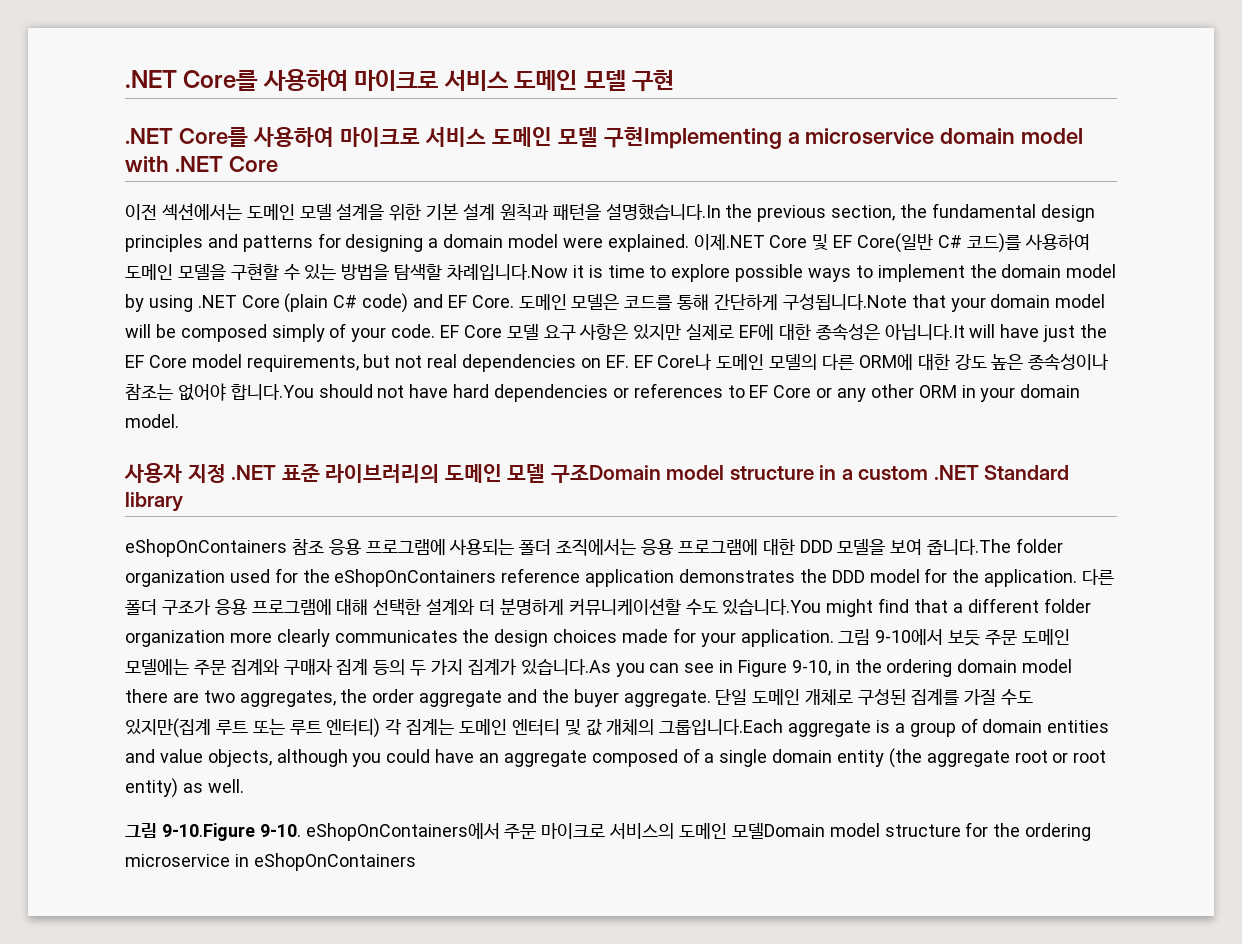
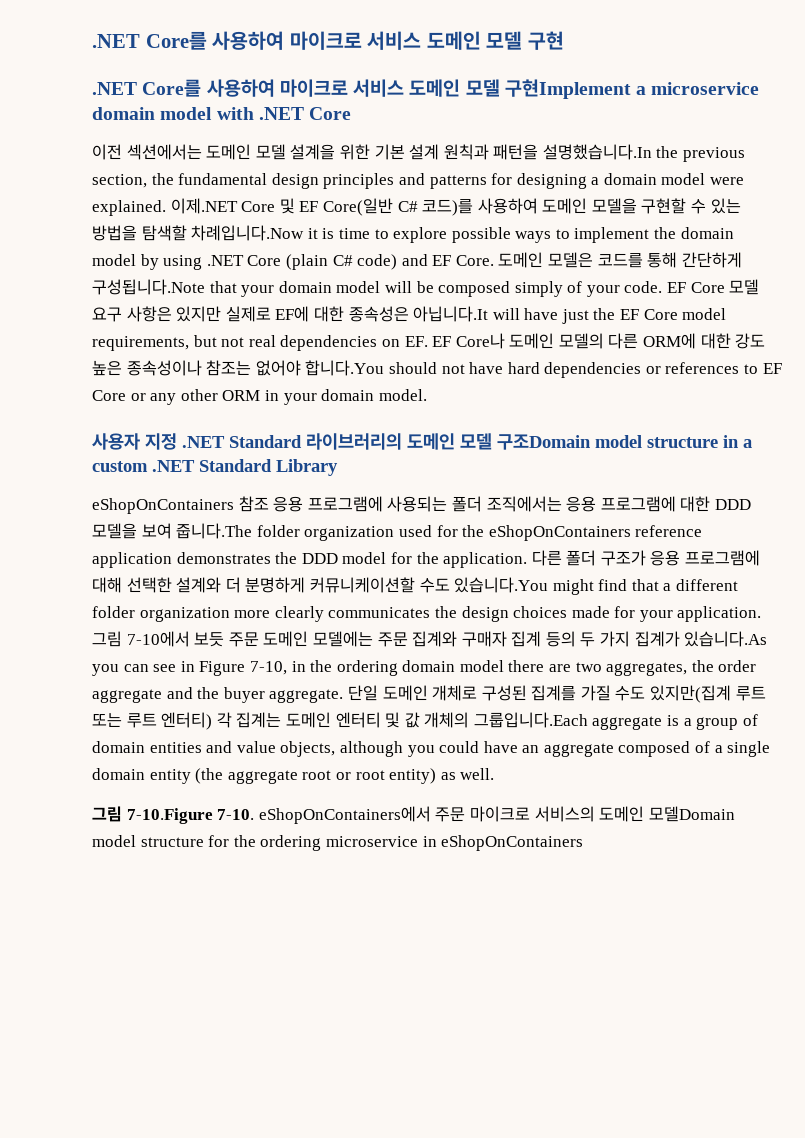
[603,127,782,149] 구현Implementing -> [504,79,631,99] 구현Implement
[281,463,320,482] 표준 -> [229,435,302,448] Standard
[125,492,183,512] library -> [276,459,338,476] Library
[875,629,944,645] 9-10에서 -> [126,631,190,647] 7-10에서
[791,660,831,676] 9-10, -> [249,661,287,675] 7-10,
[161,823,301,841] 9-10.Figure 9-10. -> [126,808,255,824] 7-10.Figure 7-10.

